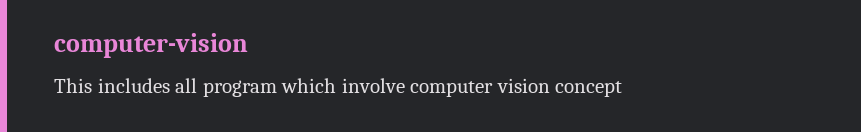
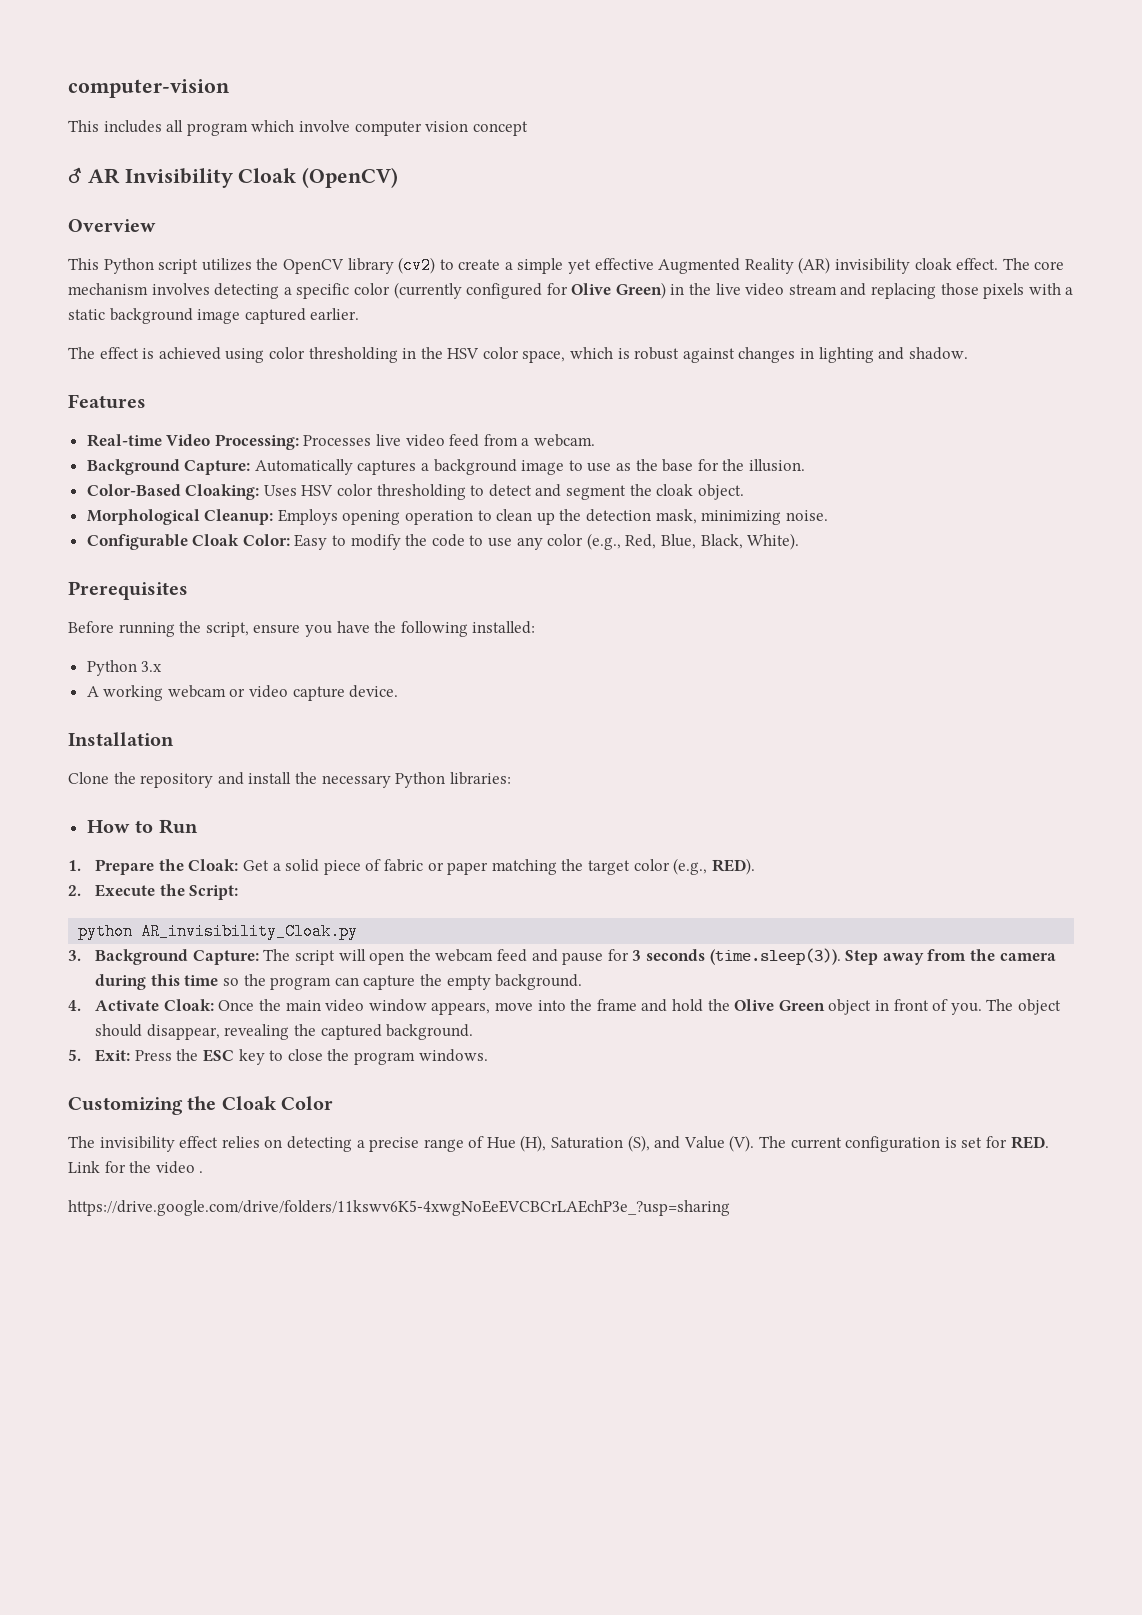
(623, 89) none -> [68,167,399,188] [68,219,156,232] [68,257,1065,274] [68,282,1074,299] [68,308,360,324] [68,347,968,363] [68,394,146,409] [86,434,596,450] [86,459,805,475] [86,484,744,500] [86,509,828,525] [86,533,800,550] [68,581,188,600] [68,621,536,637] [86,660,163,676] [86,685,399,701] [68,732,174,746] [68,772,511,788] [86,819,198,834] [68,858,755,875] [68,884,239,900] [78,923,359,940] [68,948,1056,965] [95,974,583,990] [68,999,1061,1015] [95,1024,474,1040] [68,1049,488,1065] [68,1096,334,1115] [68,1135,1049,1152] [68,1161,204,1174] [68,1200,730,1216] // ♂ AR Invisibility Cloak (OpenCV) // Overview // This Python script utilizes the OpenCV library (cv2) to create a simple yet effective Augmented Reality (AR) invisibility cloak effect. The core mechanism involves detecting a specific color (currently configured for Olive Green) in the live video stream and replacing those pixels with a static background image captured earlier. // The effect is achieved using color thresholding in the HSV color space, which is robust against changes in lighting and shadow. // Features // Real-time Video Processing: Processes live video feed from a webcam. // Background Capture: Automatically captures a background image to use as the base for the illusion. // Color-Based Cloaking: Uses HSV color thresholding to detect and segment the cloak object. // Morphological Cleanup: Employs opening operation to clean up the detection mask, minimizing noise. // Configurable Cloak Color: Easy to modify the code to use any color (e.g., Red, Blue, Black, White). // Prerequisites // Before running the script, ensure you have the following installed: // Python 3.x // A working webcam or video capture device. // Installation // Clone the repository and install the necessary Python libraries: // How to Run // 1. Prepare the Cloak: Get a solid piece of fabric or paper matching the target color (e.g., RED). // 2. Execute the Script: // python AR_invisibility_Cloak.py // 3. Background Capture: The script will open the webcam feed and pause for 3 seconds (time.sleep(3)). Step away from the camera during this time so the program can capture the empty background. // 4. Activate Cloak: Once the main video window appears, move into the frame and hold the Olive Green object in front of you. The object should disappear, revealing the captured background. // 5. Exit: Press the ESC key to close the program windows. // Customizing the Cloak Color // The invisibility effect relies on detecting a precise range of Hue (H), Saturation (S), and Value (V). The current configuration is set for RED. Link for the video . // https://drive.google.com/drive/folders/11kswv6K5-4xwgNoEeEVCBCrLAEchP3e_?usp=sharing

